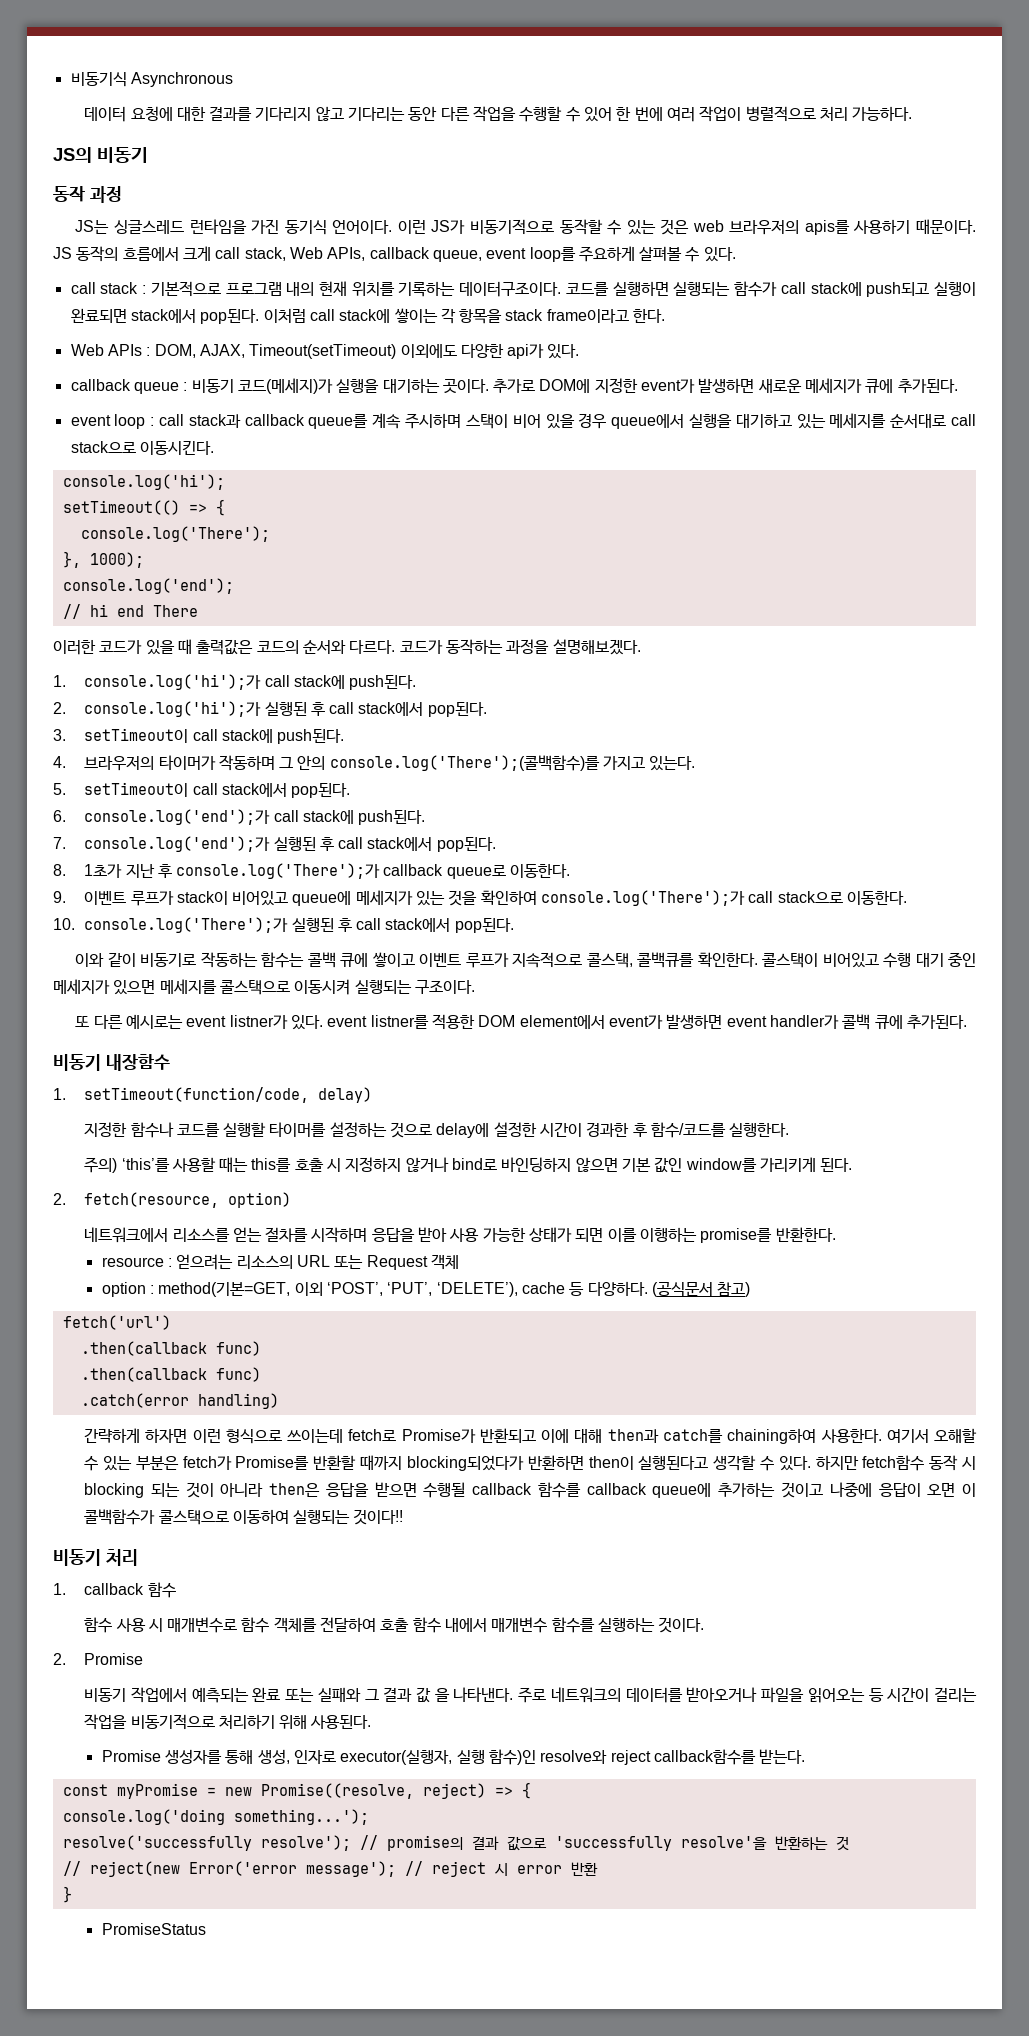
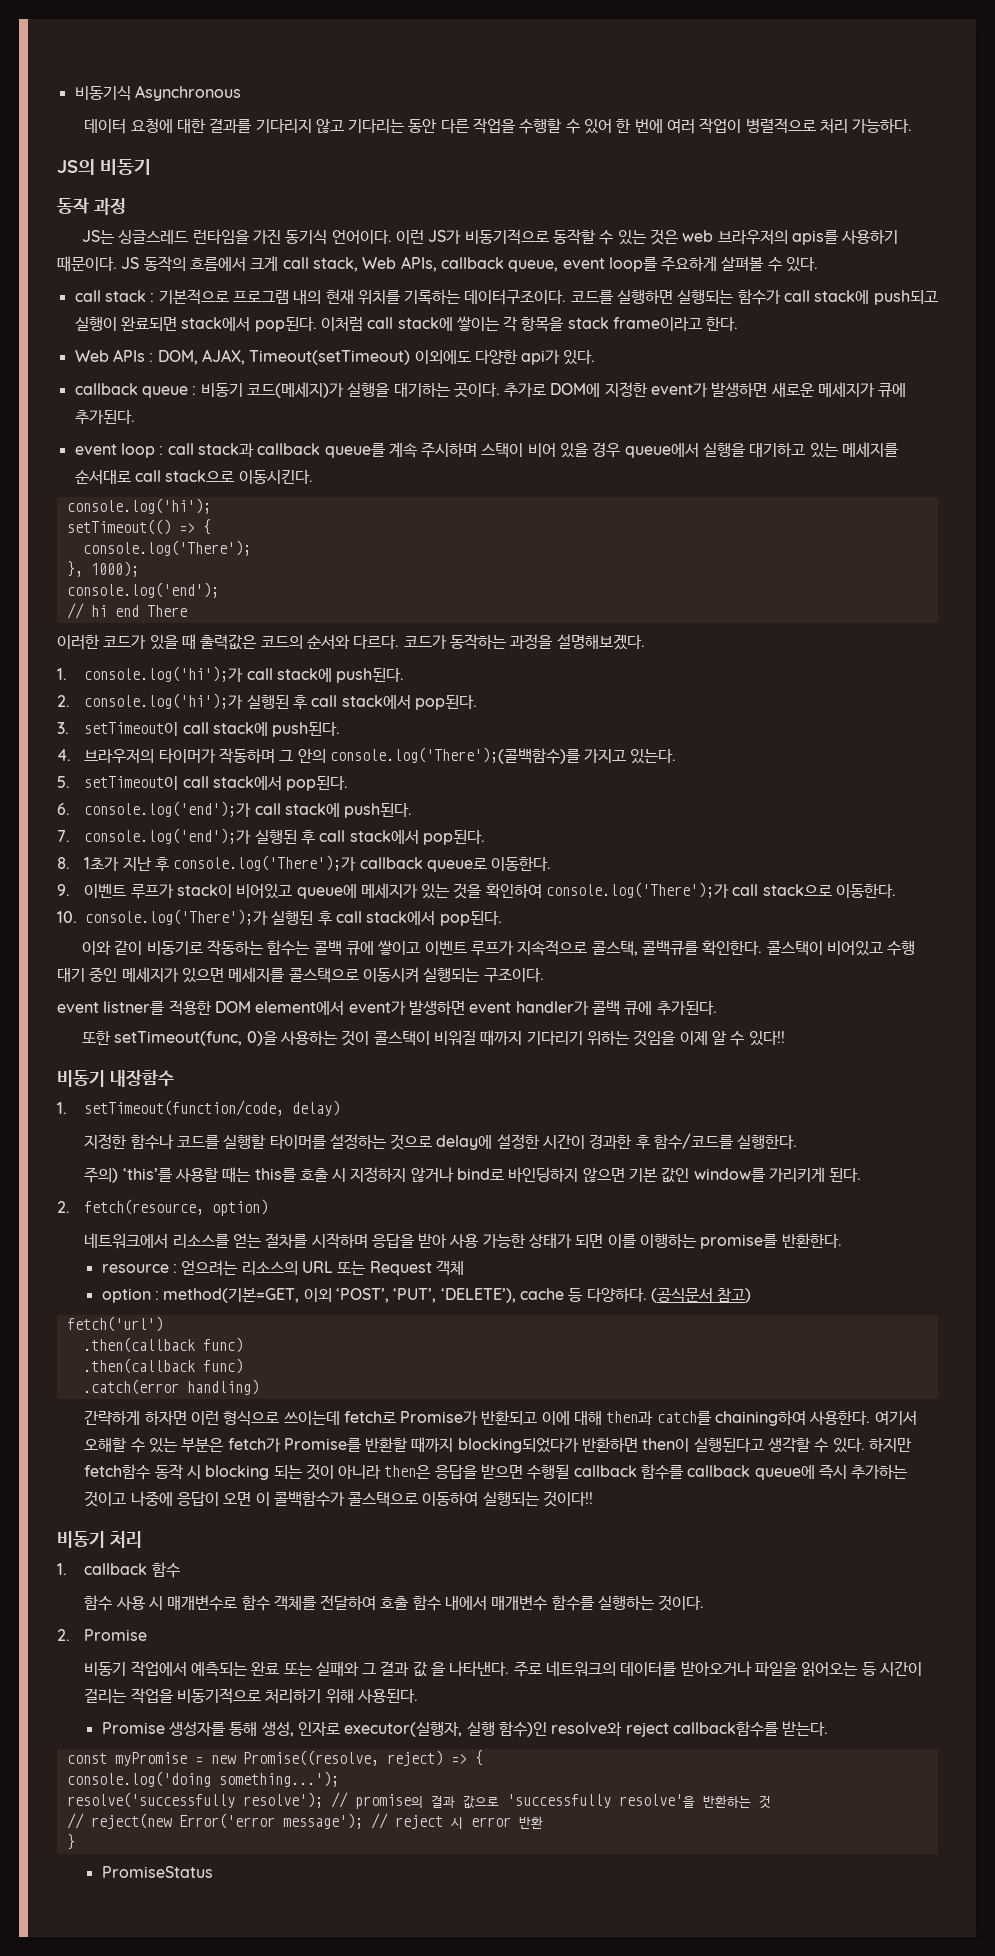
[75,1014,324,1030] 또 다른 예시로는 event listner가 있다. -> (544, 975) none
(967, 1022) none -> [82,1030,785,1046] // 또한 setTimeout(func, 0)을 사용하는 것이 콜스택이 비워질 때까지 기다리기 위하는 것임을 이제 알 수 있다!!
(712, 1490) none -> [819,1464,848,1479] 즉시

